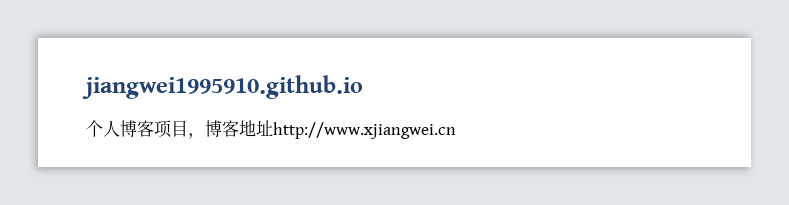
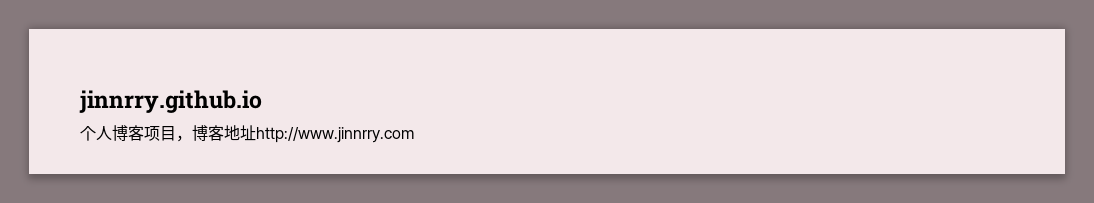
[82,75,363,99] jiangwei1995910.github.io -> [79,90,262,113] jinnrry.github.io
[273,122,456,139] http://www.xjiangwei.cn -> [256,127,414,143] http://www.jinnrry.com

